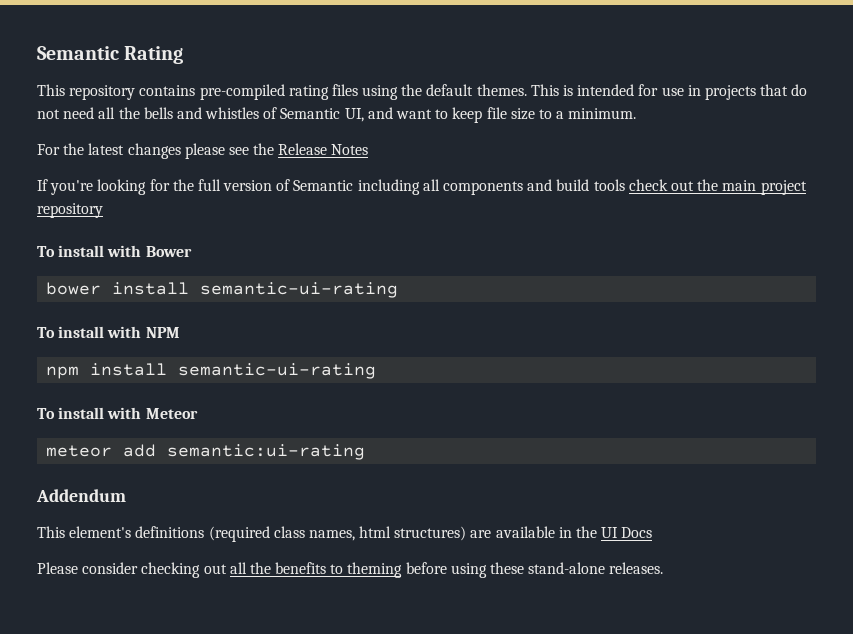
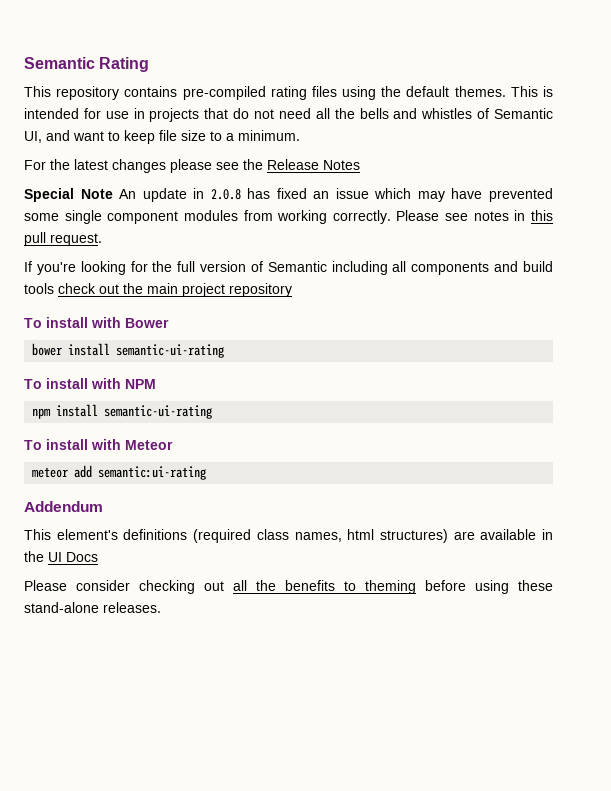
(369, 149) none -> [24,188,554,202] [24,210,553,224] [24,232,102,246] // Special Note An update in 2.0.8 has fixed an issue which may have prevented some single component modules from working correctly. Please see notes in this pull request.

